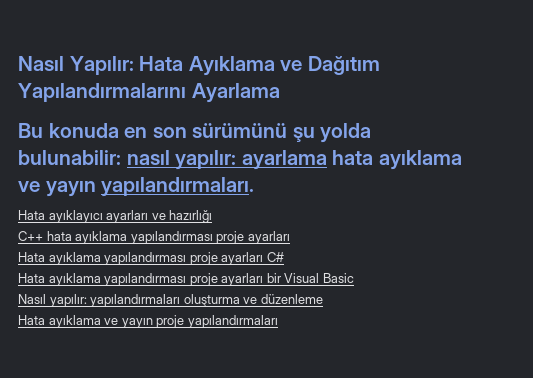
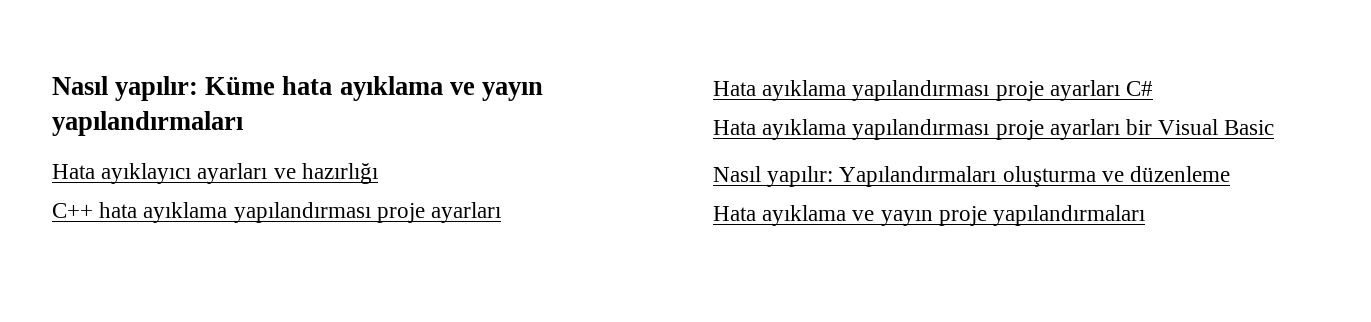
[18,56,380,76] [18,83,280,103] [18,123,372,143] [18,150,327,170] Nasıl Yapılır: Hata Ayıklama ve Dağıtım Yapılandırmalarını Ayarlama // Bu konuda en son sürümünü şu yolda bulunabilir: nasıl yapılır: ayarlama -> [52,76,276,101] Nasıl yapılır: Küme
[101,177,255,197] yapılandırmaları. -> [52,111,243,136] yapılandırmaları
[90,294,181,307] yapılandırmaları -> [839,166,997,187] Yapılandırmaları

